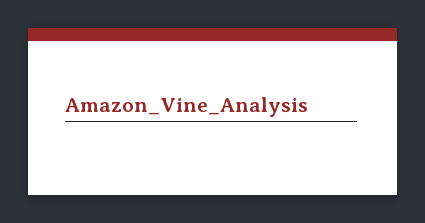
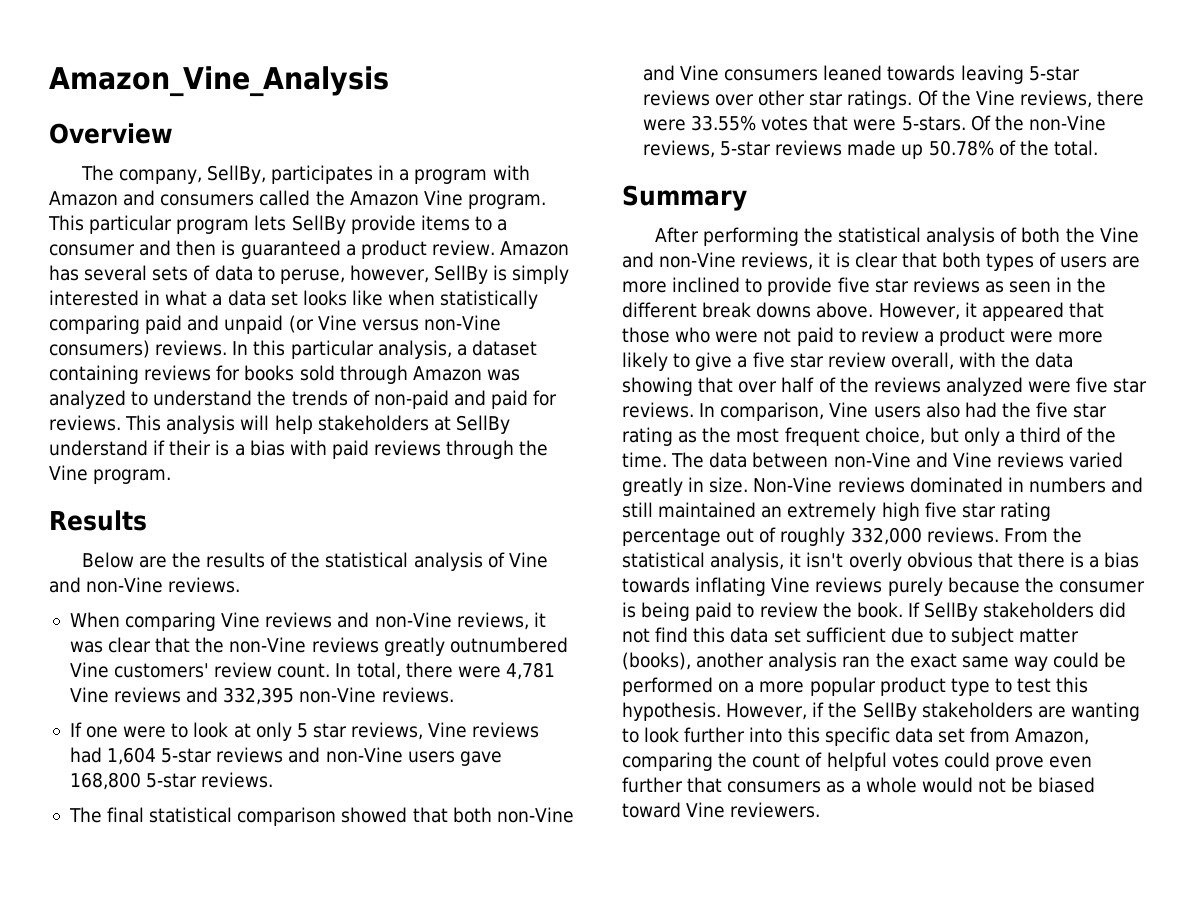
(308, 107) none -> [49,123,173,144] [80,165,530,184] [49,190,546,209] [48,215,508,234] [49,240,570,259] [49,265,570,284] [49,290,539,309] [49,315,501,334] [49,340,537,359] [49,365,520,384] [49,390,558,409] [49,415,510,434] [49,440,549,459] [49,465,172,484] [49,510,147,531] [81,552,548,571] [49,577,241,593] [69,612,546,631] [69,637,568,656] [69,662,555,680] [69,687,454,705] [69,722,540,741] [69,747,502,766] [69,772,274,790] [68,807,574,826] [642,65,1080,84] [642,90,1145,109] [642,115,1106,131] [642,140,1098,159] [622,185,747,211] [654,227,1139,246] [622,252,1141,271] [622,277,1107,296] [622,302,1104,321] [622,327,1104,346] [622,352,1074,371] [622,377,1148,396] [622,402,1108,421] [622,427,1117,446] [622,452,1124,468] [622,477,1144,496] [622,502,1051,521] [622,527,1082,546] [622,552,1140,571] [622,577,1145,596] [622,602,1127,621] [622,627,1080,646] [622,652,1127,671] [622,677,1089,696] [622,702,1140,721] [622,727,1090,746] [622,752,1093,771] [622,777,1096,793] [622,802,821,818] // Overview // The company, SellBy, participates in a program with Amazon and consumers called the Amazon Vine program. This particular program lets SellBy provide items to a consumer and then is guaranteed a product review. Amazon has several sets of data to peruse, however, SellBy is simply interested in what a data set looks like when statistically comparing paid and unpaid (or Vine versus non-Vine consumers) reviews. In this particular analysis, a dataset containing reviews for books sold through Amazon was analyzed to understand the trends of non-paid and paid for reviews. This analysis will help stakeholders at SellBy understand if their is a bias with paid reviews through the Vine program. // Results // Below are the results of the statistical analysis of Vine and non-Vine reviews. // When comparing Vine reviews and non-Vine reviews, it was clear that the non-Vine reviews greatly outnumbered Vine customers' review count. In total, there were 4,781 Vine reviews and 332,395 non-Vine reviews. // If one were to look at only 5 star reviews, Vine reviews had 1,604 5-star reviews and non-Vine users gave 168,800 5-star reviews. // The final statistical comparison showed that both non-Vine and Vine consumers leaned towards leaving 5-star reviews over other star ratings. Of the Vine reviews, there were 33.55% votes that were 5-stars. Of the non-Vine reviews, 5-star reviews made up 50.78% of the total. // Summary // After performing the statistical analysis of both the Vine and non-Vine reviews, it is clear that both types of users are more inclined to provide five star reviews as seen in the different break downs above. However, it appeared that those who were not paid to review a product were more likely to give a five star review overall, with the data showing that over half of the reviews analyzed were five star reviews. In comparison, Vine users also had the five star rating as the most frequent choice, but only a third of the time. The data between non-Vine and Vine reviews varied greatly in size. Non-Vine reviews dominated in numbers and still maintained an extremely high five star rating percentage out of roughly 332,000 reviews. From the statistical analysis, it isn't overly obvious that there is a bias towards inflating Vine reviews purely because the consumer is being paid to review the book. If SellBy stakeholders did not find this data set sufficient due to subject matter (books), another analysis ran the exact same way could be performed on a more popular product type to test this hypothesis. However, if the SellBy stakeholders are wanting to look further into this specific data set from Amazon, comparing the count of helpful votes could prove even further that consumers as a whole would not be biased toward Vine reviewers.

